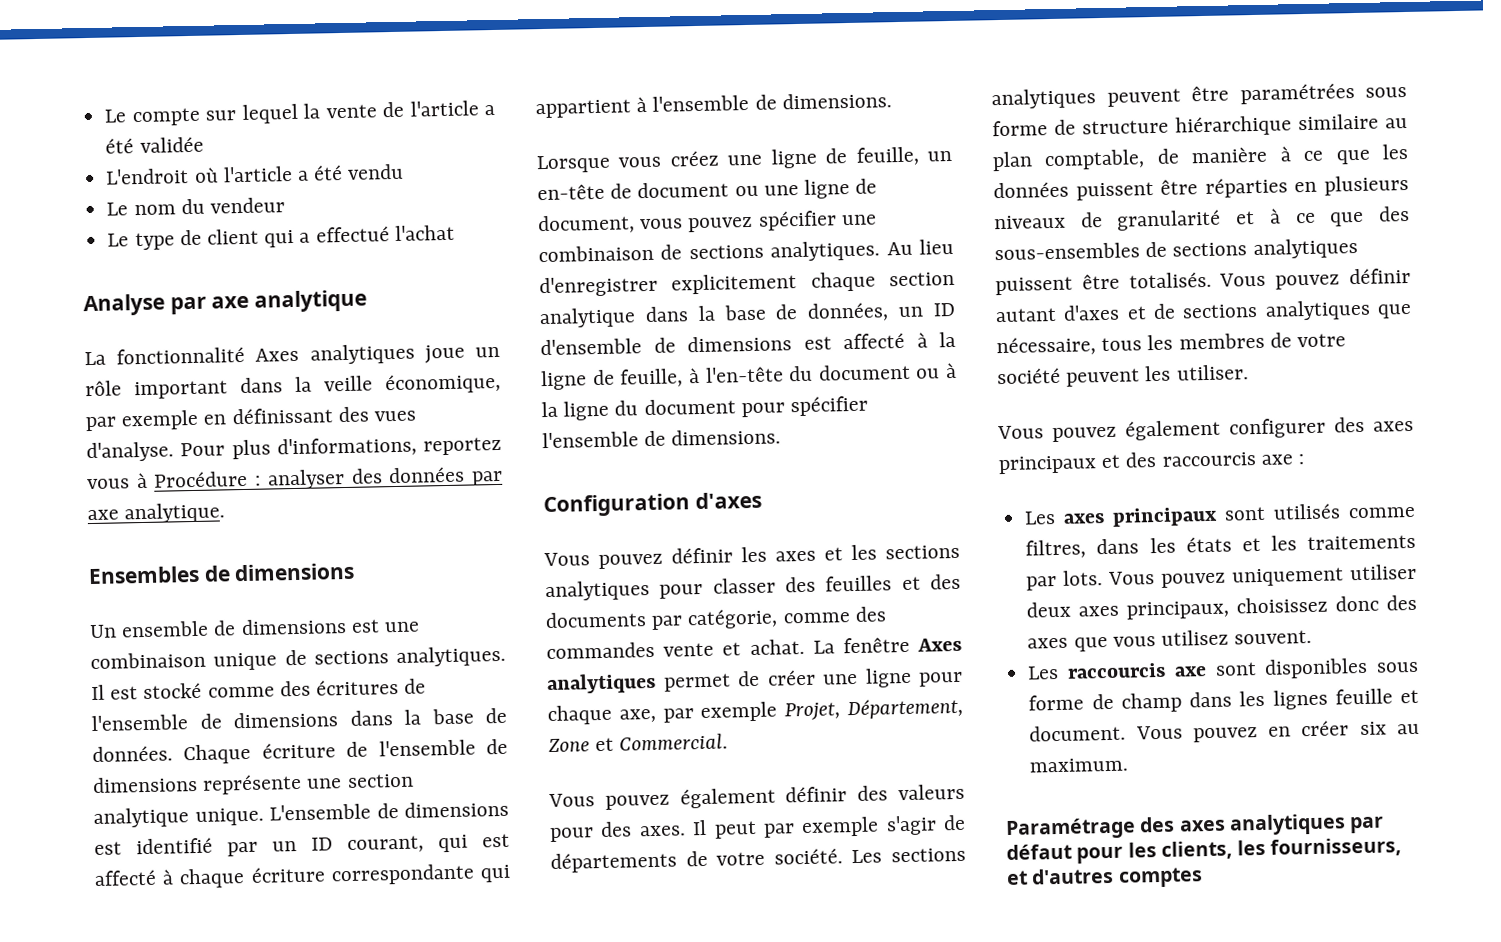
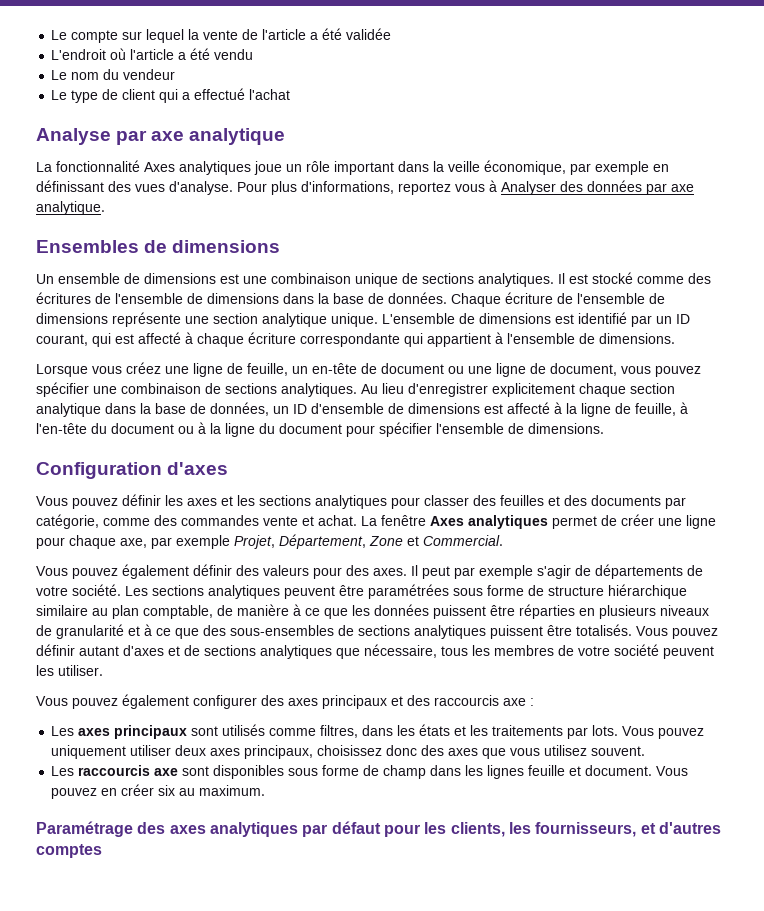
[153,469,345,490] Procédure : analyser -> [501,181,556,195] Analyser

